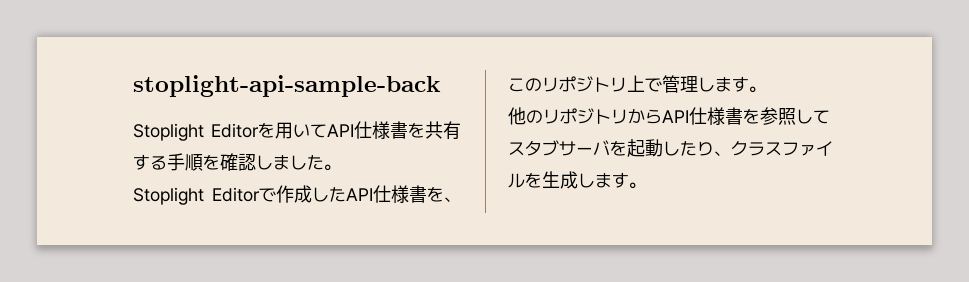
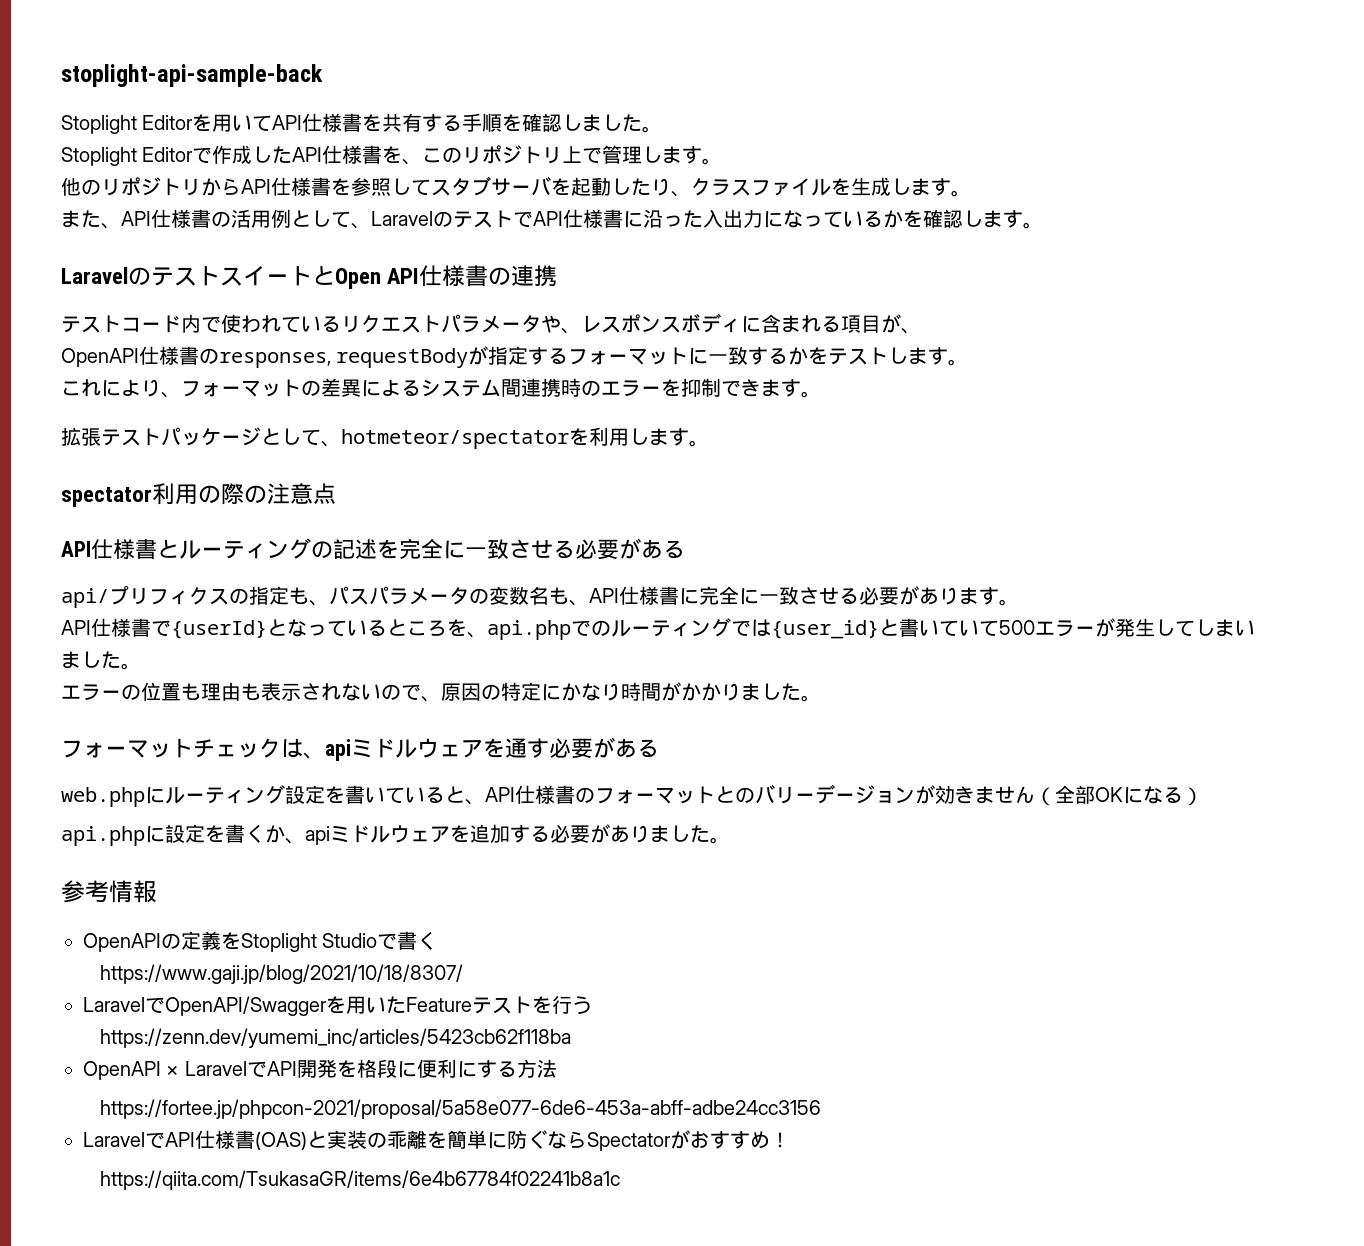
(646, 185) none -> [61,209,1043,229] [61,265,558,289] [61,313,921,334] [61,346,969,368] [61,378,821,398] [61,427,709,449] [61,483,336,507] [61,538,685,560] [61,585,1019,608] [61,618,1255,640] [61,651,141,670] [61,682,821,702] [61,737,659,761] [61,784,1203,807] [61,824,730,846] [61,880,157,903] [83,931,438,952] [100,964,464,984] [83,995,592,1016] [100,1028,572,1048] [83,1059,557,1080] [100,1099,822,1119] [83,1130,790,1151] [100,1170,621,1190] // また、API仕様書の活用例として、LaravelのテストでAPI仕様書に沿った入出力になっているかを確認します。 // LaravelのテストスイートとOpen API仕様書の連携 // テストコード内で使われているリクエストパラメータや、レスポンスボディに含まれる項目が、 // OpenAPI仕様書のresponses, requestBodyが指定するフォーマットに一致するかをテストします。 // これにより、フォーマットの差異によるシステム間連携時のエラーを抑制できます。 // 拡張テストパッケージとして、hotmeteor/spectatorを利用します。 // spectator利用の際の注意点 // API仕様書とルーティングの記述を完全に一致させる必要がある // api/プリフィクスの指定も、パスパラメータの変数名も、API仕様書に完全に一致させる必要があります。 // API仕様書で{userId}となっているところを、api.phpでのルーティングでは{user_id}と書いていて500エラーが発生してしまいました。 // エラーの位置も理由も表示されないので、原因の特定にかなり時間がかかりました。 // フォーマットチェックは、apiミドルウェアを通す必要がある // web.phpにルーティング設定を書いていると、API仕様書のフォーマットとのバリーデージョンが効きません（全部OKになる） // api.phpに設定を書くか、apiミドルウェアを追加する必要がありました。 // 参考情報 // OpenAPIの定義をStoplight Studioで書く // https://www.gaji.jp/blog/2021/10/18/8307/ // LaravelでOpenAPI/Swaggerを用いたFeatureテストを行う // https://zenn.dev/yumemi_inc/articles/5423cb62f118ba // OpenAPI × LaravelでAPI開発を格段に便利にする方法 // https://fortee.jp/phpcon-2021/proposal/5a58e077-6de6-453a-abff-adbe24cc3156 // LaravelでAPI仕様書(OAS)と実装の乖離を簡単に防ぐならSpectatorがおすすめ！ // https://qiita.com/TsukasaGR/items/6e4b67784f02241b8a1c

